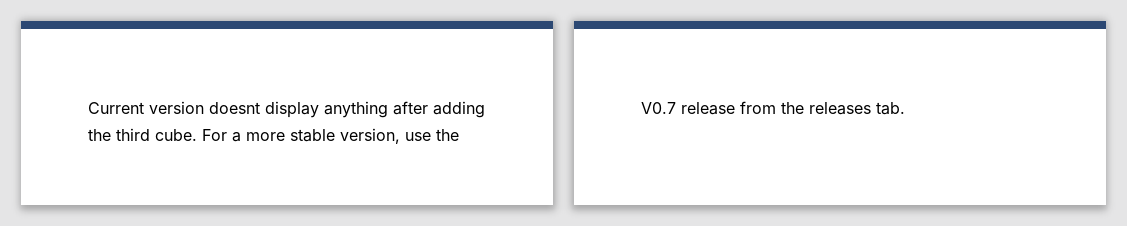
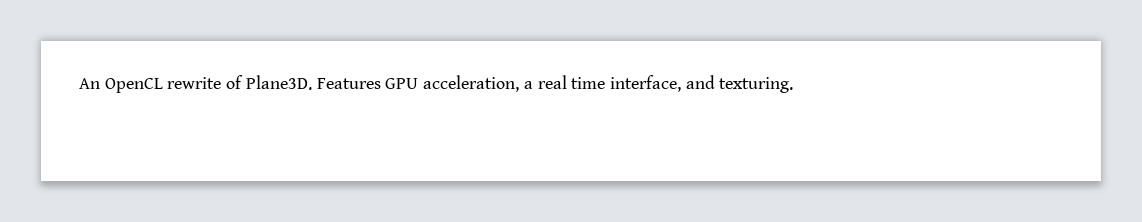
[88,101,485,118] [88,128,459,144] [641,101,905,115] Current version doesnt display anything after adding the third cube. For a more stable version, use the V0.7 release from the releases tab. -> [79,75,794,93] An OpenCL rewrite of Plane3D. Features GPU acceleration, a real time interface, and texturing.

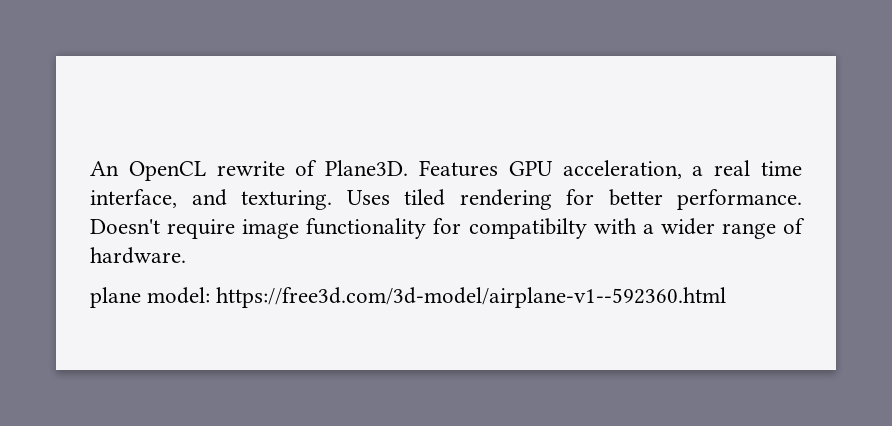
(794, 85) none -> [346,189,802,210] [90,218,806,239] [90,247,186,264] [90,287,727,308] Uses tiled rendering for better performance. Doesn't require image functionality for compatibilty with a wider range of hardware. // plane model: https://free3d.com/3d-model/airplane-v1--592360.html

